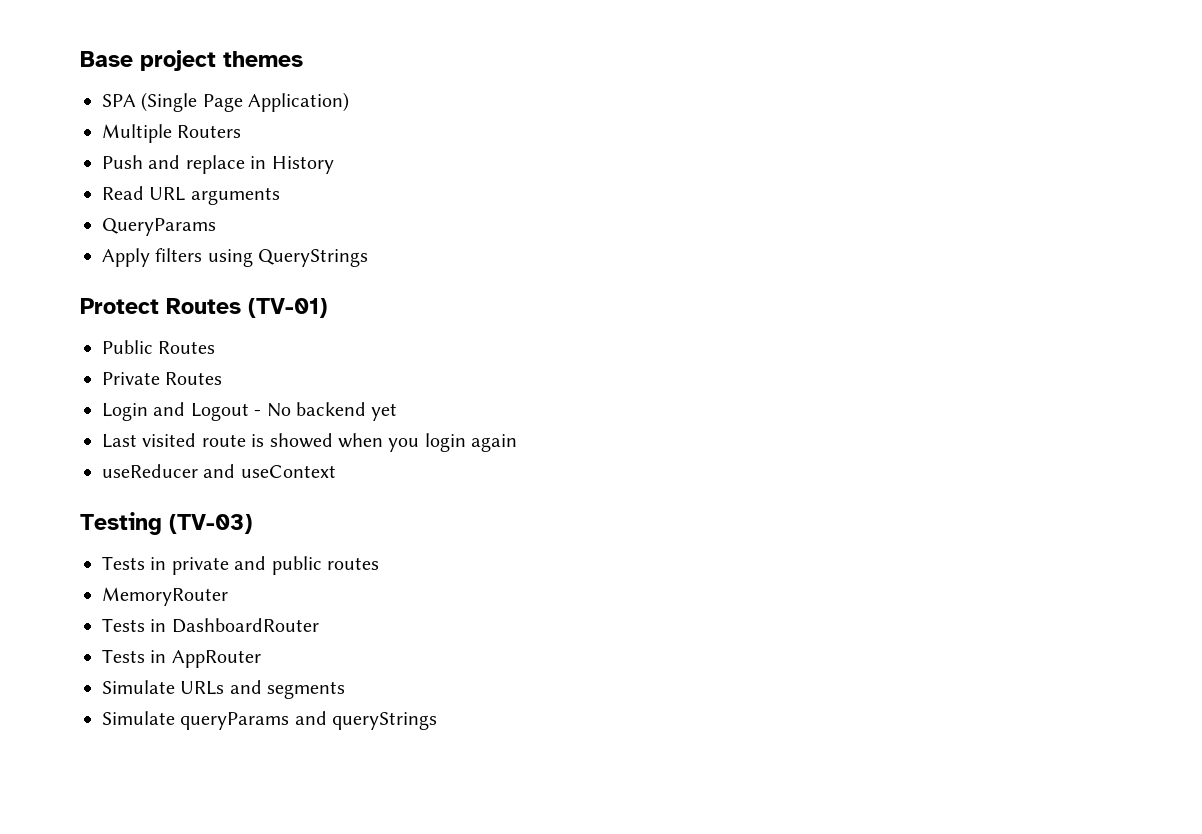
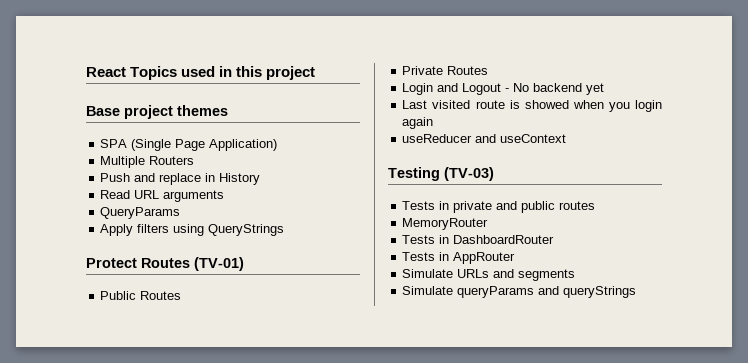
(80, 59) none -> [86,66,316,80] React Topics used in this project //

